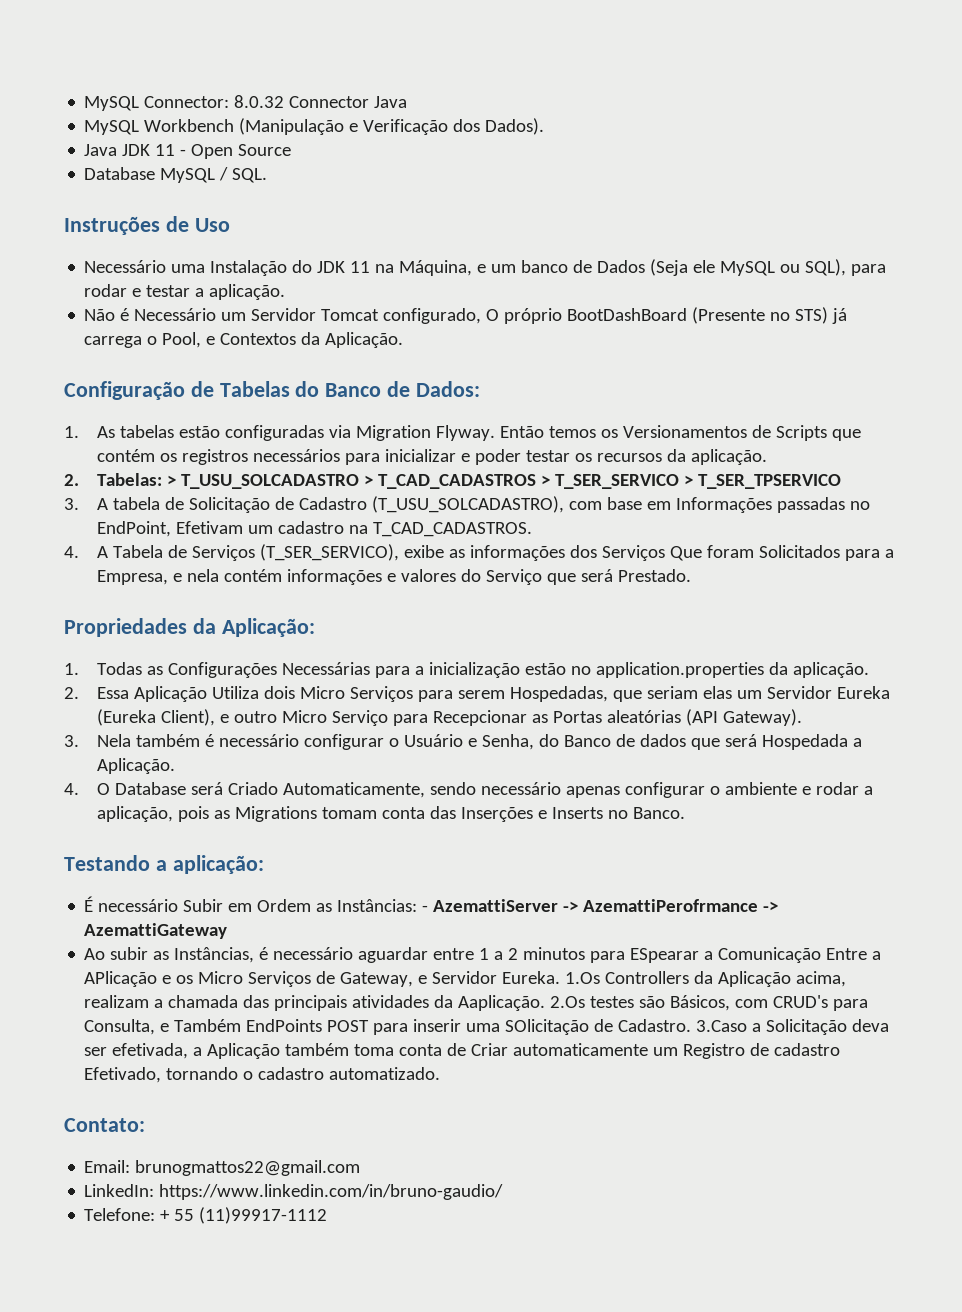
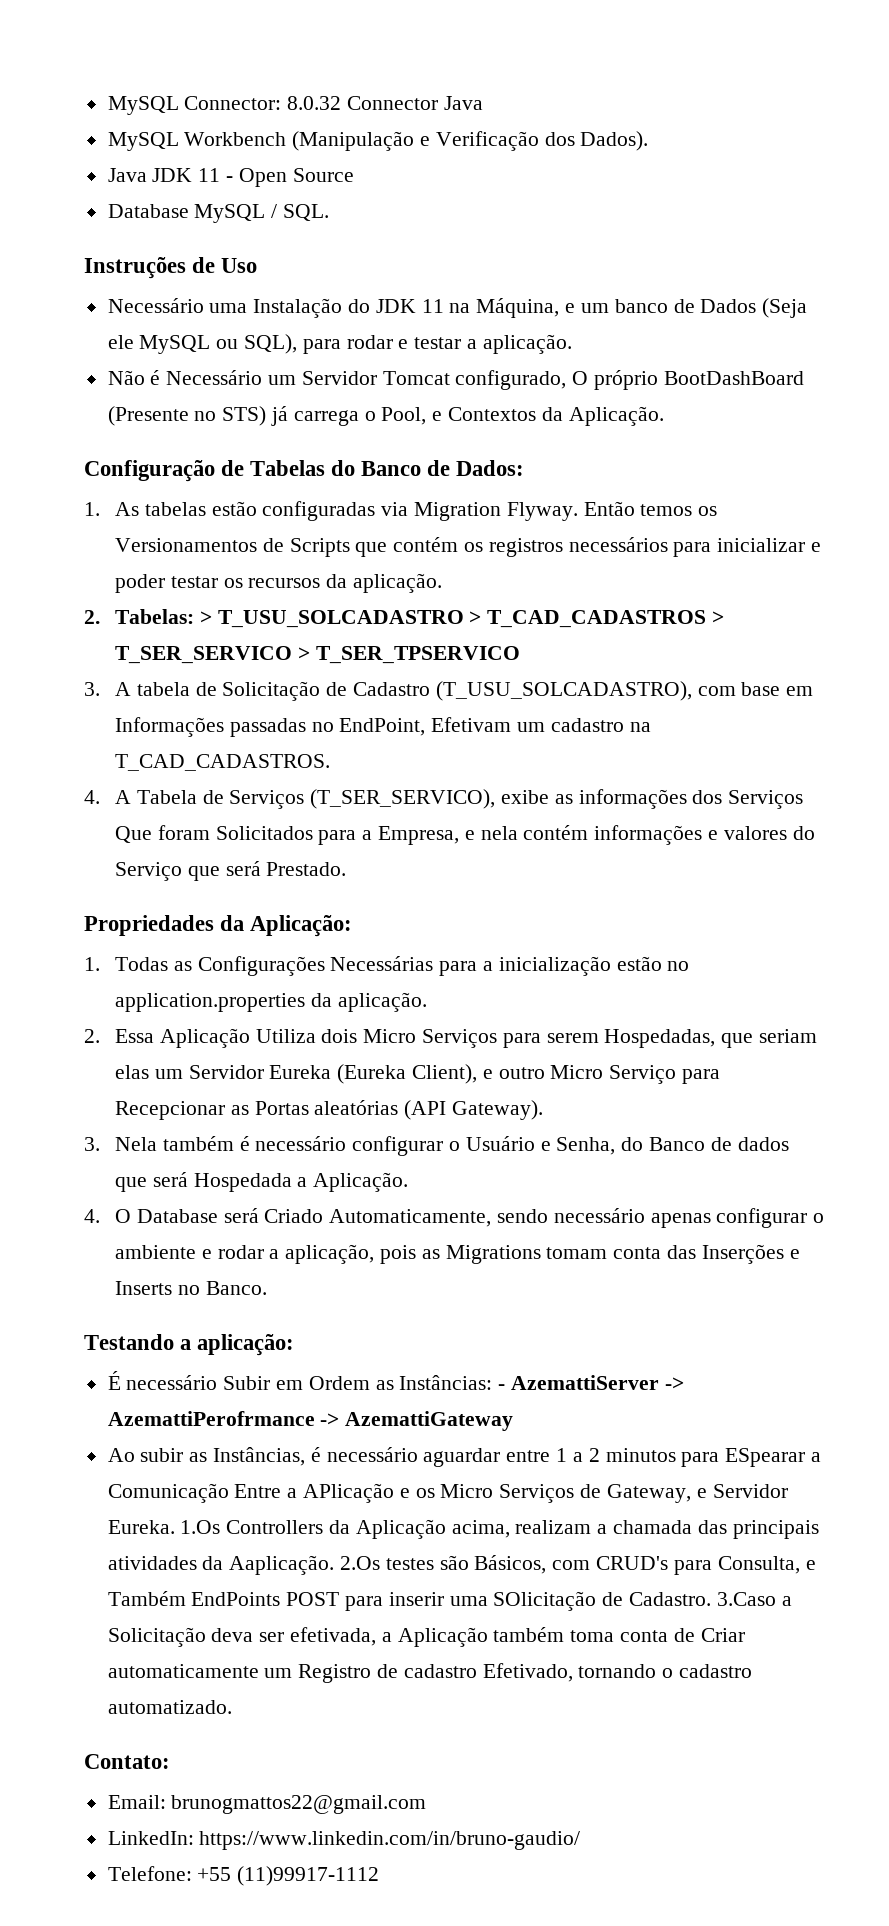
[160,1209,195,1221] + 55 -> [197,1867,232,1881] +55

